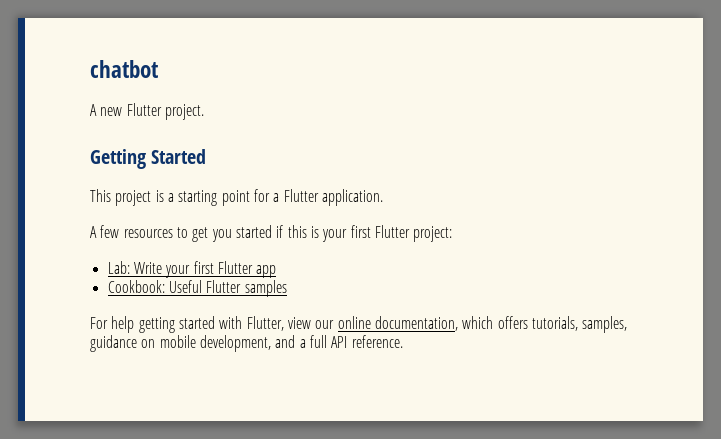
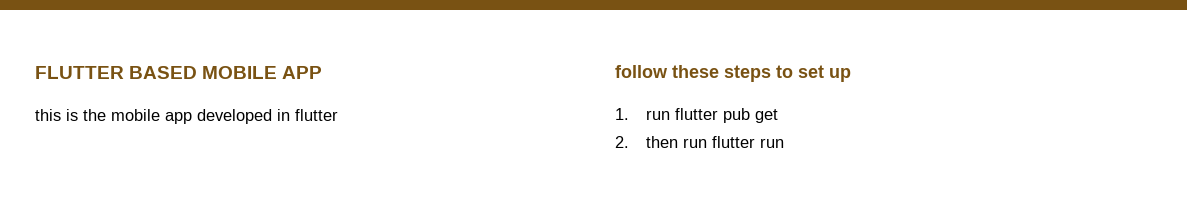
[90,60,158,78] [90,103,204,120] [90,149,207,169] [90,189,383,206] [90,225,453,242] [107,261,277,278] [107,280,287,297] [90,316,628,333] [90,335,403,352] chatbot // A new Flutter project. // Getting Started // This project is a starting point for a Flutter application. // A few resources to get you started if this is your first Flutter project: // Lab: Write your first Flutter app // Cookbook: Useful Flutter samples // For help getting started with Flutter, view our online documentation, which offers tutorials, samples, guidance on mobile development, and a full API reference. -> [35,66,323,79] [35,109,338,124] [615,65,851,82] [615,108,779,123] [615,136,785,148] FLUTTER BASED MOBILE APP // this is the mobile app developed in flutter // follow these steps to set up // 1. run flutter pub get // 2. then run flutter run

